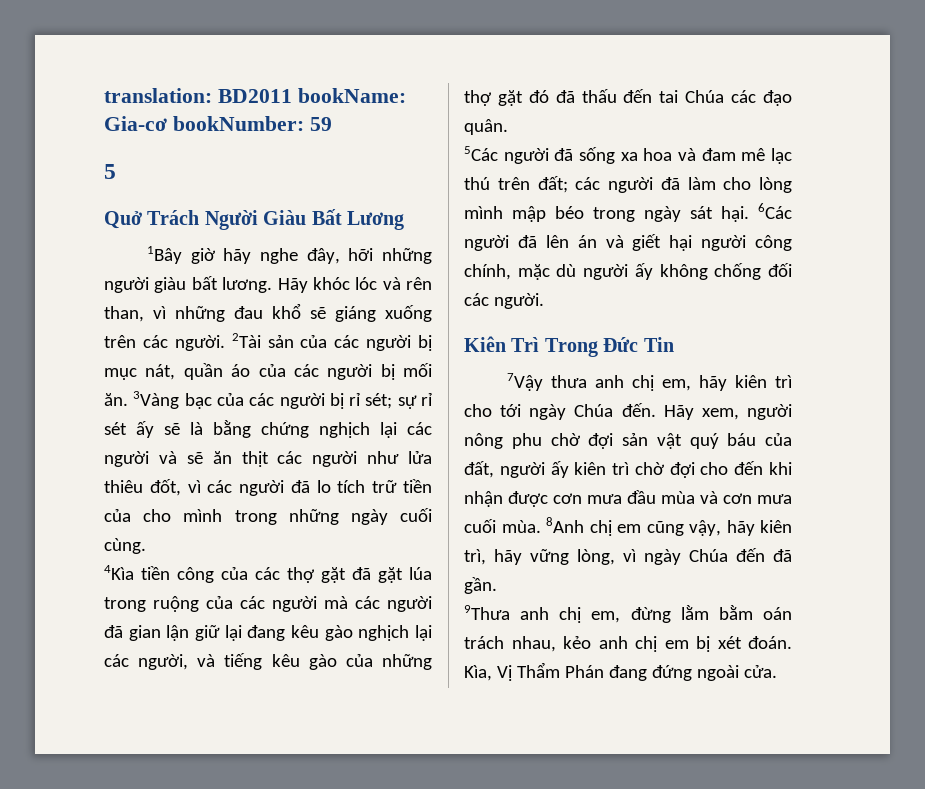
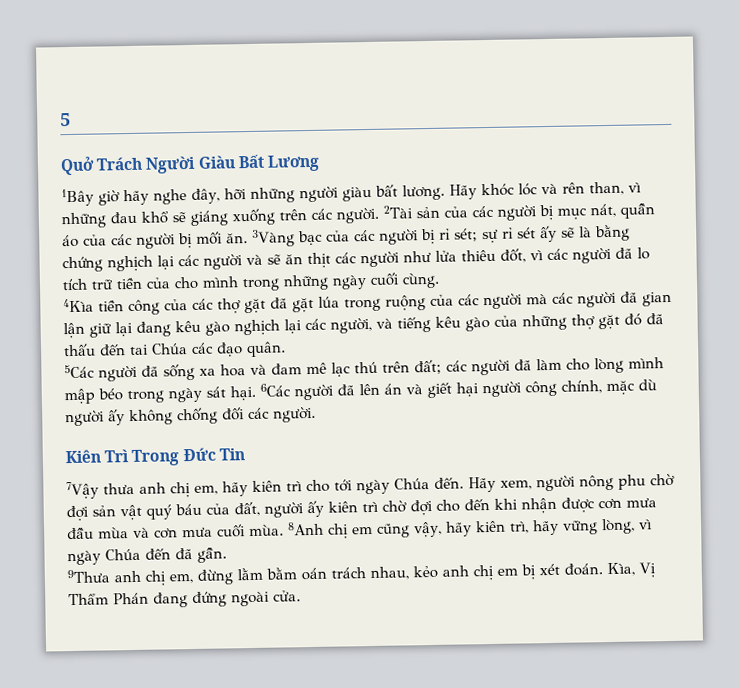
[104,88,406,103] [104,116,332,131] translation: BD2011 bookName: Gia-cơ bookNumber: 59 // -> (60, 119) none

